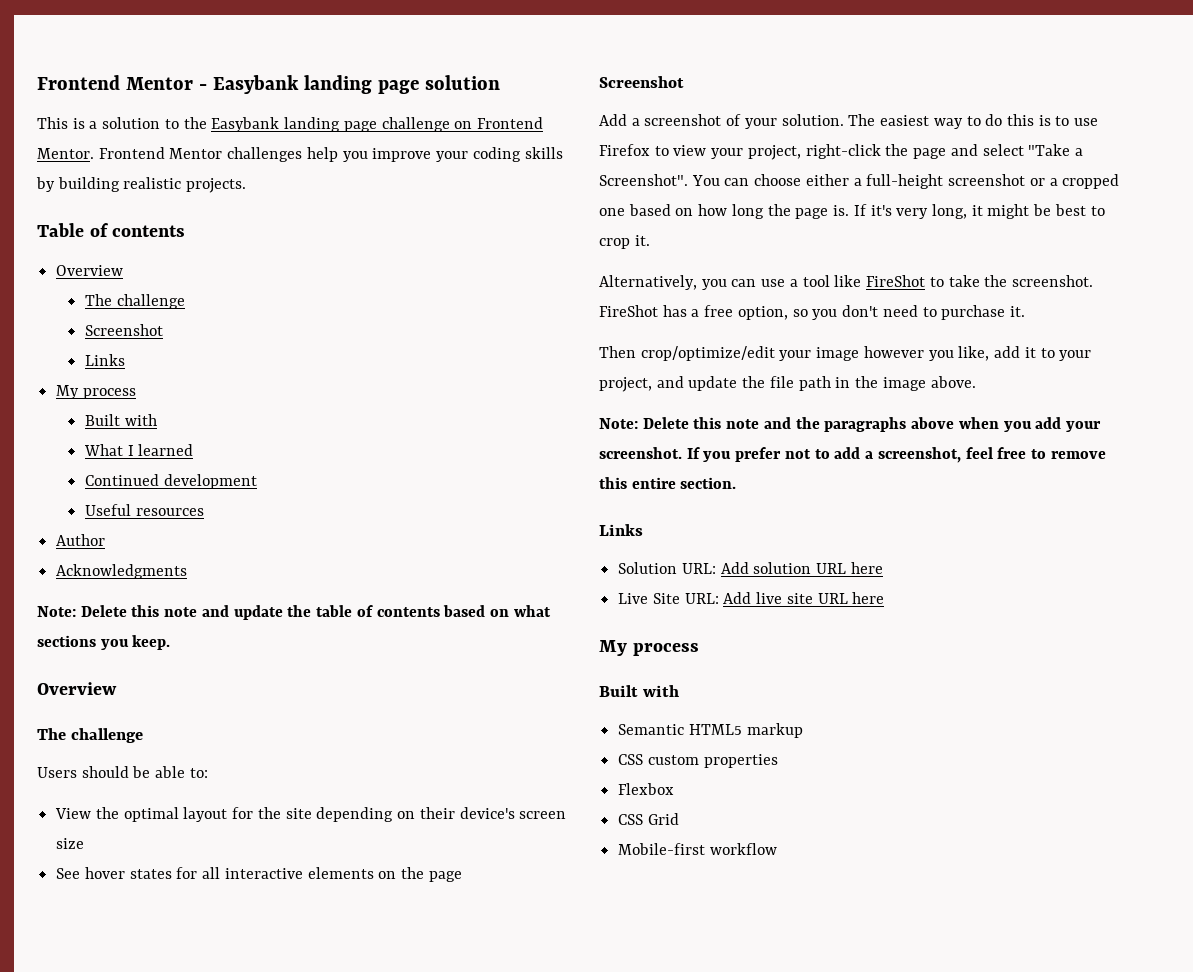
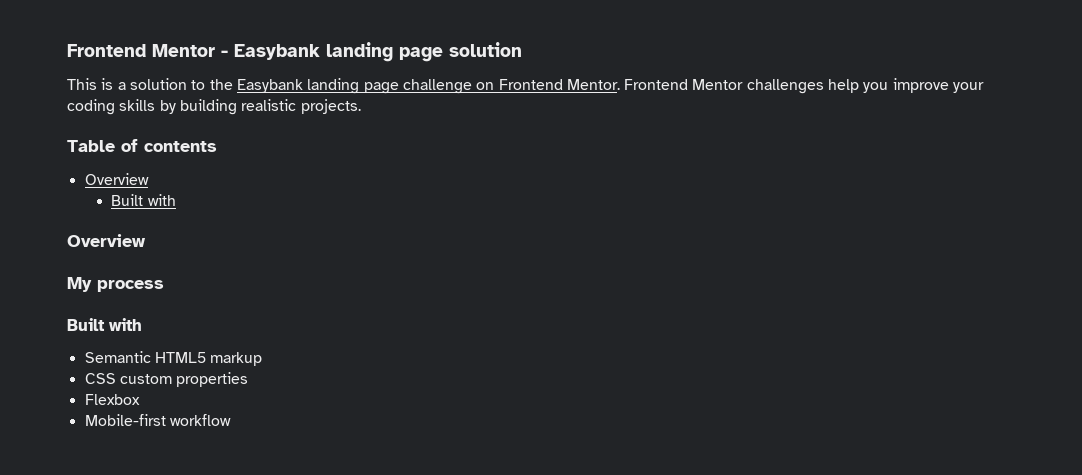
[85,294,185,309] [85,324,164,336] [85,354,126,366] [56,385,136,399] [85,414,157,426] [84,444,194,456] [85,474,257,489] [85,504,204,516] [56,534,106,546] [56,564,188,579] [37,605,551,620] [37,635,171,650] [37,682,117,695] [37,728,144,743] [37,766,208,778] [55,807,567,822] [56,838,85,849] [56,867,462,882] [599,76,684,88] [599,114,1099,129] [599,144,1083,160] [599,174,1120,189] [599,204,1105,219] [599,235,650,249] [599,275,1093,290] [599,305,1025,320] [599,346,1092,361] [599,376,976,392] [599,417,1101,432] [599,447,1106,463] [599,477,737,489] [599,524,643,536] [618,562,883,574] [618,592,885,604] The challenge // Screenshot // Links // My process // Built with // What I learned // Continued development // Useful resources // Author // Acknowledgments // Note: Delete this note and update the table of contents based on what sections you keep. // Overview // The challenge // Users should be able to: // View the optimal layout for the site depending on their device's screen size // See hover states for all interactive elements on the page // Screenshot // Add a screenshot of your solution. The easiest way to do this is to use Firefox to view your project, right-click the page and select "Take a Screenshot". You can choose either a full-height screenshot or a cropped one based on how long the page is. If it's very long, it might be best to crop it. // Alternatively, you can use a tool like FireShot to take the screenshot. FireShot has a free option, so you don't need to purchase it. // Then crop/optimize/edit your image however you like, add it to your project, and update the file path in the image above. // Note: Delete this note and the paragraphs above when you add your screenshot. If you prefer not to add a screenshot, feel free to remove this entire section. // Links // Solution URL: Add solution URL here // Live Site URL: Add live site URL here -> [111,194,176,206] [67,234,146,247] Built with // Overview
[618,813,679,825] // CSS Grid -> (140, 399) none

